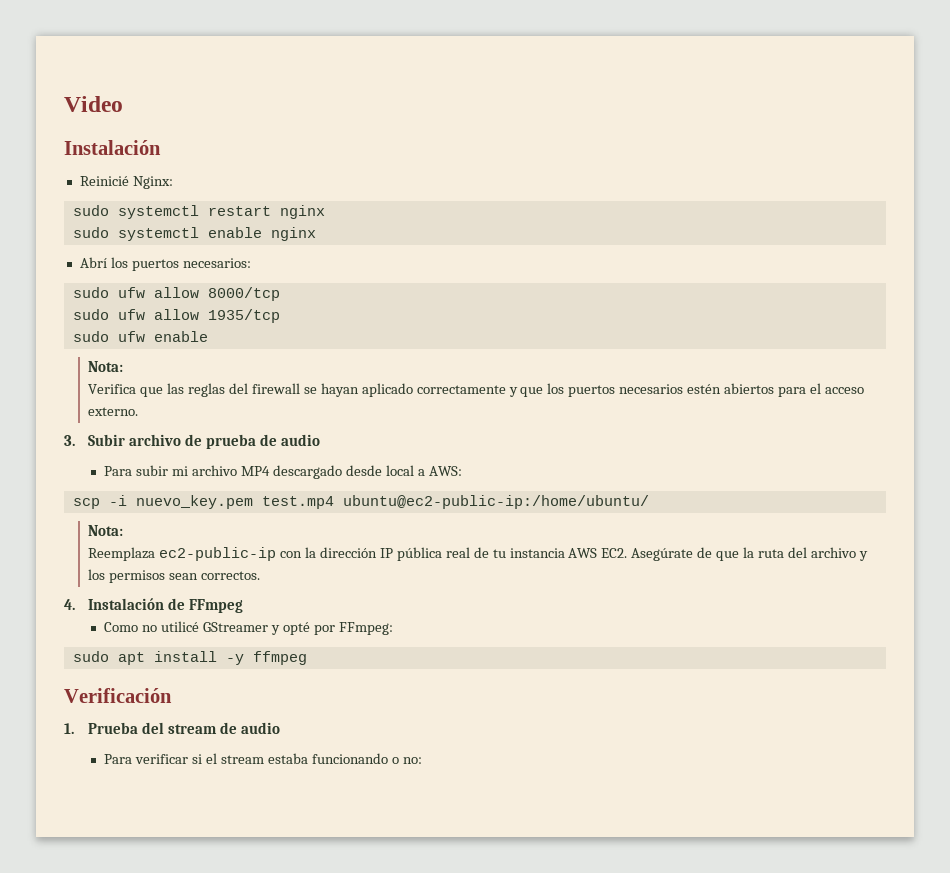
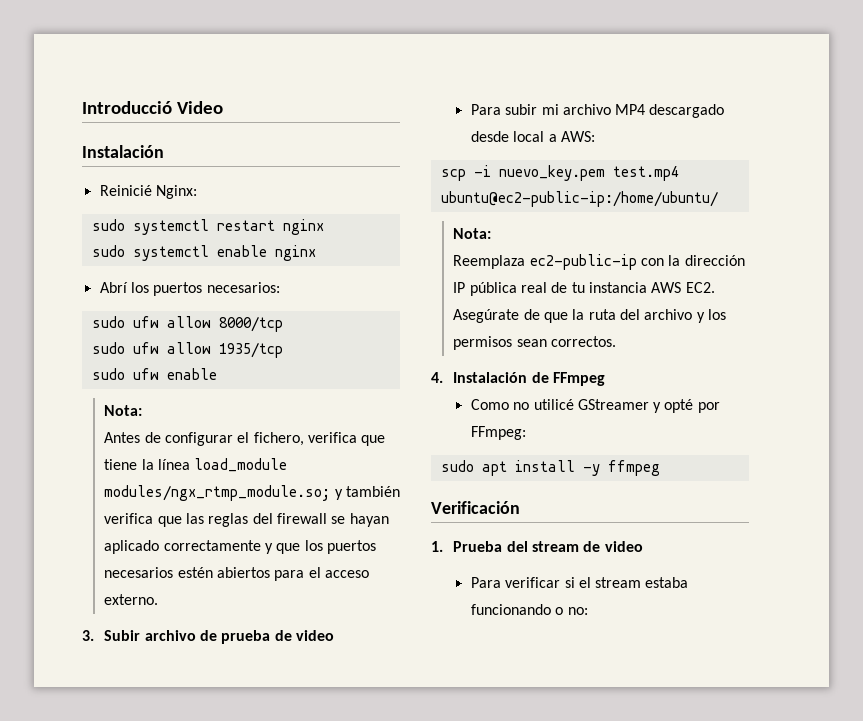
(64, 104) none -> [82,101,172,114] Introducció
[88,384,137,394] Verifica -> [104,432,386,446] [104,458,288,472] [104,485,400,501] [104,513,154,524] Antes de configurar el fichero, verifica que tiene la línea load_module modules/ngx_rtmp_module.so; y también verifica
[280,434,320,446] audio -> [295,630,334,641] video
[241,722,281,734] audio -> [604,541,643,552] video

